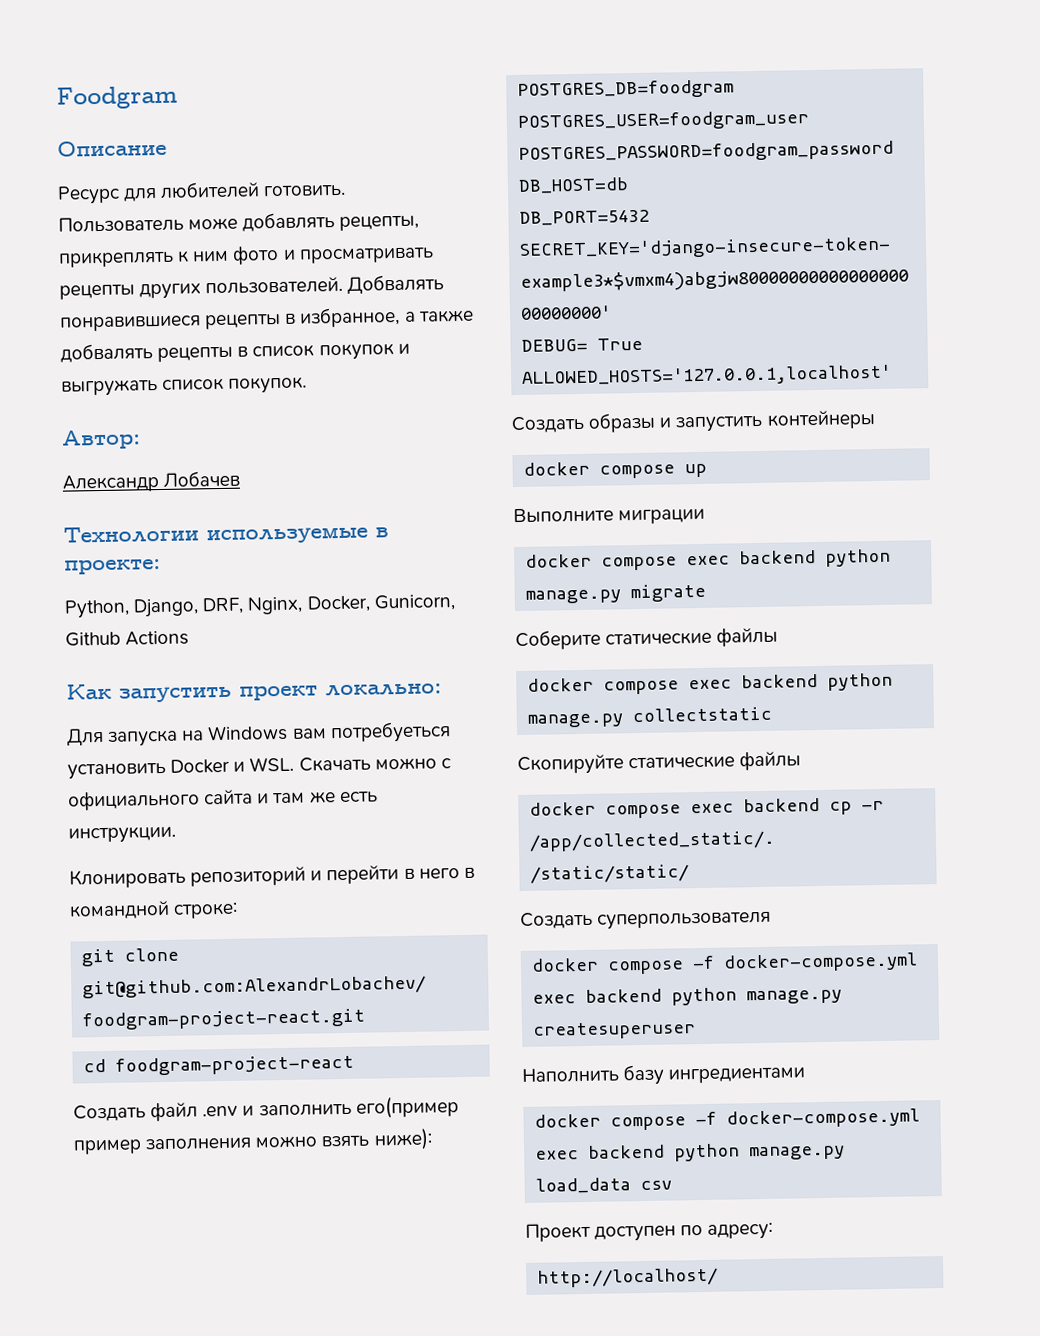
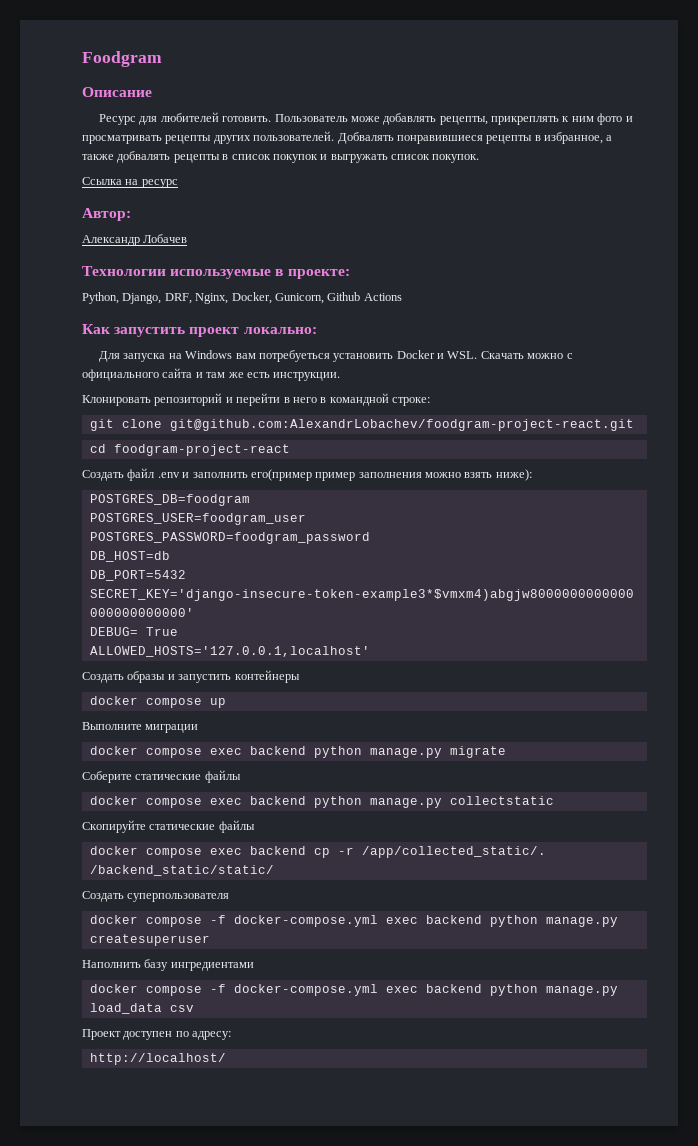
(308, 385) none -> [82,177,178,188] // Ссылка на ресурс
[530,864,690,884] /static/static/ -> [89,865,274,876] /backend_static/static/

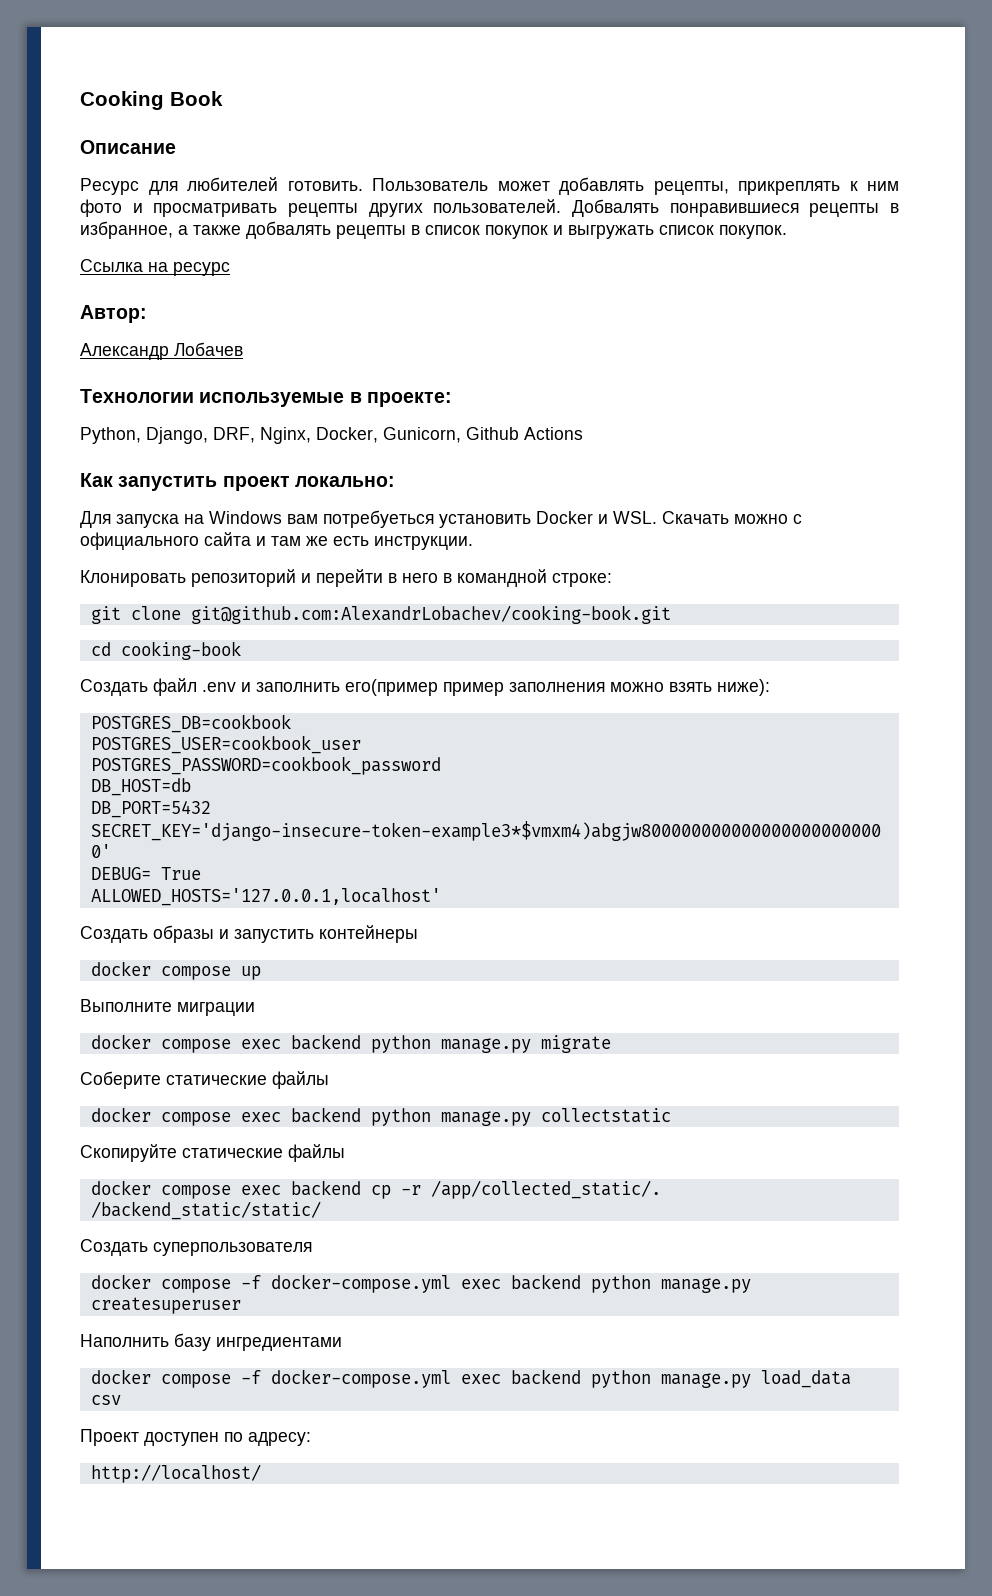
[82,51,162,67] Foodgram -> [80,91,223,110] Cooking Book
[350,116,380,122] може -> [497,181,550,191] может
[169,419,634,431] git@github.com:AlexandrLobachev/foodgram-project-react.git -> [190,605,671,624] git@github.com:AlexandrLobachev/cooking-book.git
[113,444,290,456] foodgram-project-react -> [120,641,241,660] cooking-book
[89,494,250,506] [89,513,306,525] [89,532,370,544] POSTGRES_DB=foodgram // POSTGRES_USER=foodgram_user // POSTGRES_PASSWORD=foodgram_password -> [90,714,291,733] [90,735,361,754] [90,756,441,775] POSTGRES_DB=cookbook // POSTGRES_USER=cookbook_user // POSTGRES_PASSWORD=cookbook_password

